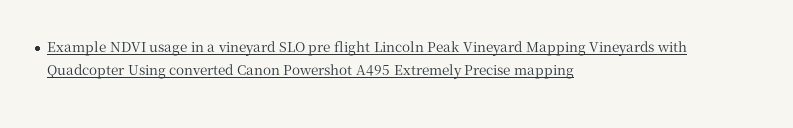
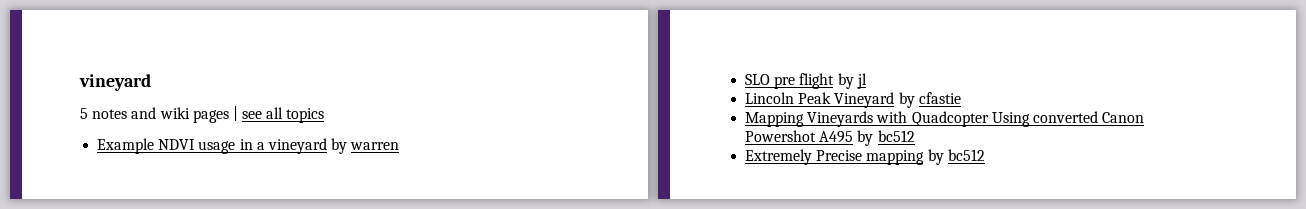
(46, 48) none -> [79,74,151,91] [80,106,325,123] vineyard // 5 notes and wiki pages | see all topics //
(277, 48) none -> [331,138,400,154] by warren //
(371, 48) none -> [837,73,867,89] by jl //
(523, 48) none -> [898,92,961,108] by cfastie //
(391, 70) none -> [857,130,915,146] by bc512 //
(575, 72) none -> [927,149,985,165] by bc512

